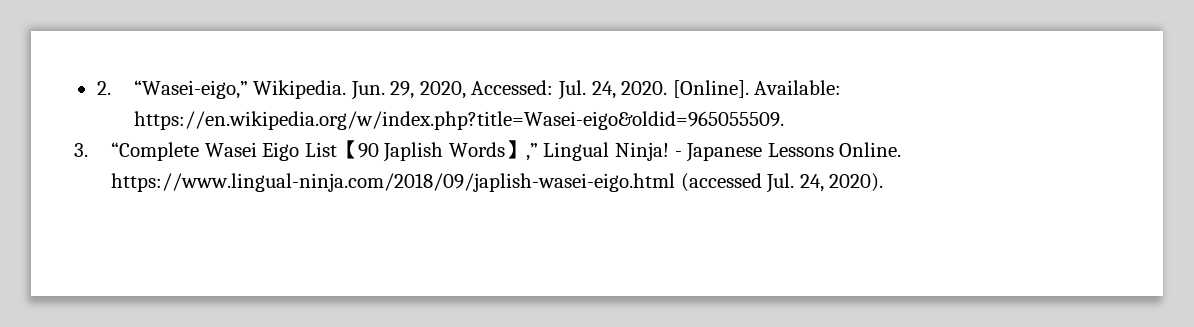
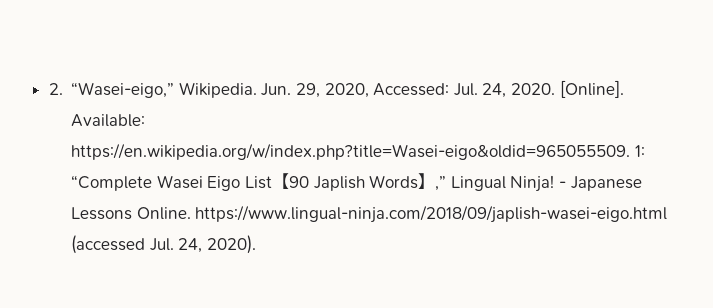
[74,143,88,157] // 3. -> [634,145,645,157] 1:

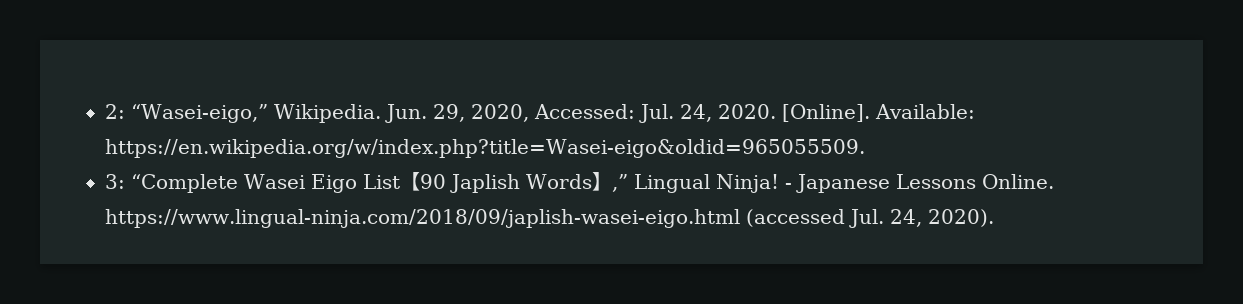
[48,83,63,95] 2. -> [105,104,125,119] 2:
[634,145,645,157] 1: -> [105,174,125,189] // 3:

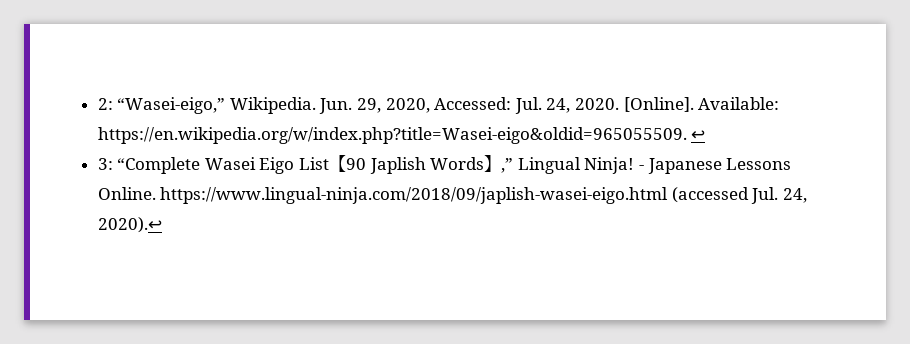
(865, 148) none -> [691,130,706,140] ↩
[927,209,994,227] 2020). -> [97,217,162,233] 2020).↩

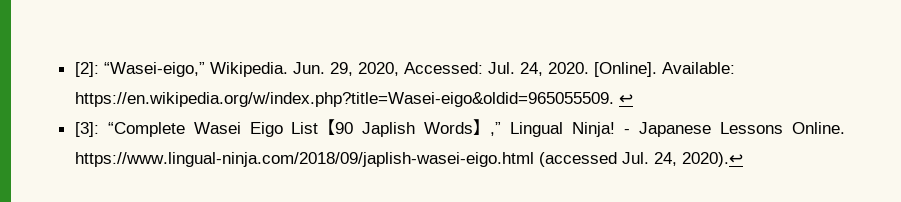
[97,98,113,110] 2: -> [74,62,99,77] [2]:
[97,158,113,170] 3: -> [74,122,99,137] [3]:

